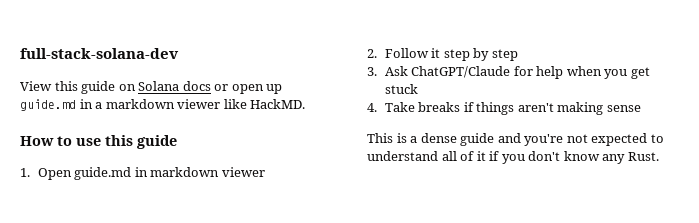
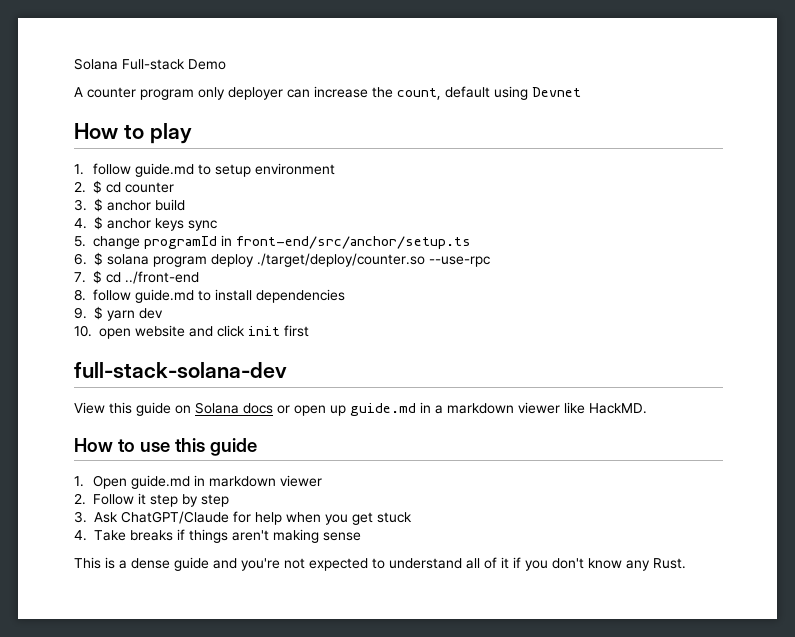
(20, 53) none -> [74,58,226,70] [74,86,581,100] [74,123,192,144] [74,163,336,177] [74,180,175,194] [74,198,185,212] [74,216,217,231] [74,235,472,249] [74,252,490,267] [74,270,200,284] [74,289,346,303] [74,306,163,321] [74,325,309,339] Solana Full-stack Demo // A counter program only deployer can increase the count, default using Devnet // How to play // 1. follow guide.md to setup environment // 2. $ cd counter // 3. $ anchor build // 4. $ anchor keys sync // 5. change programId in front-end/src/anchor/setup.ts // 6. $ solana program deploy ./target/deploy/counter.so --use-rpc // 7. $ cd ../front-end // 8. follow guide.md to install dependencies // 9. $ yarn dev // 10. open website and click init first //

